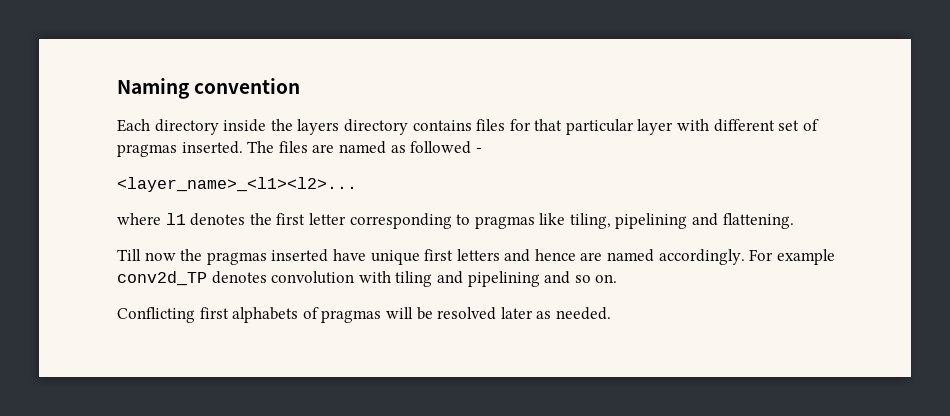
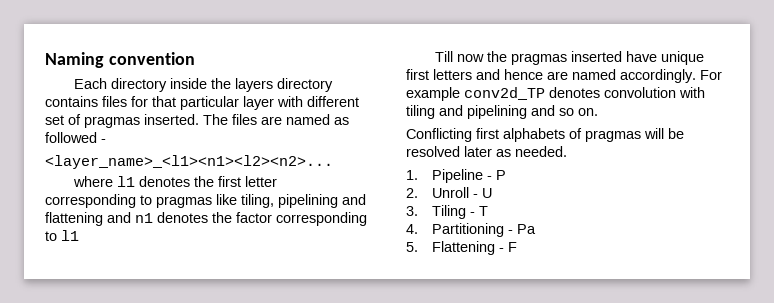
[117,177,357,192] <layer_name>_<l1><l2>... -> [45,155,333,169] <layer_name>_<l1><n1><l2><n2>...
[722,213,794,229] flattening. -> [45,212,367,226] [45,230,79,241] flattening and n1 denotes the factor corresponding to l1
(611, 313) none -> [406,169,506,183] [406,187,492,198] [406,205,488,219] [406,223,536,237] [406,241,517,255] // 1. Pipeline - P // 2. Unroll - U // 3. Tiling - T // 4. Partitioning - Pa // 5. Flattening - F

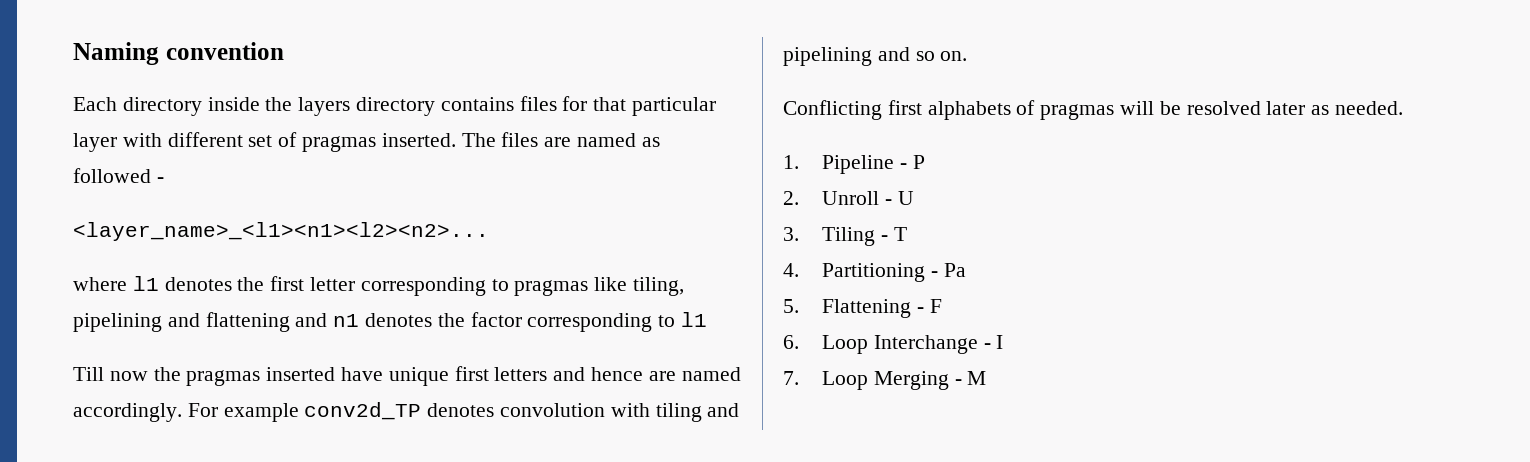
(517, 247) none -> [783,335,1004,354] [783,371,987,390] // 6. Loop Interchange - I // 7. Loop Merging - M

